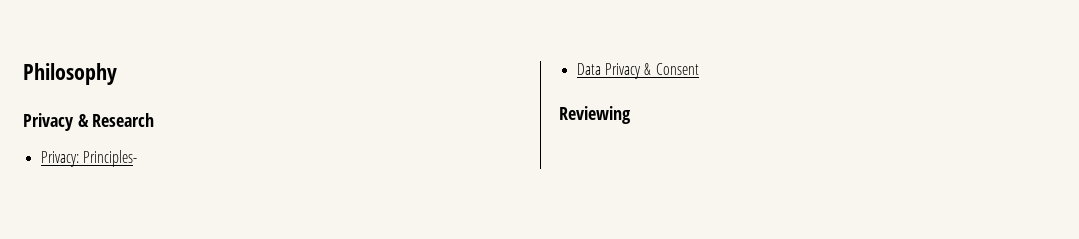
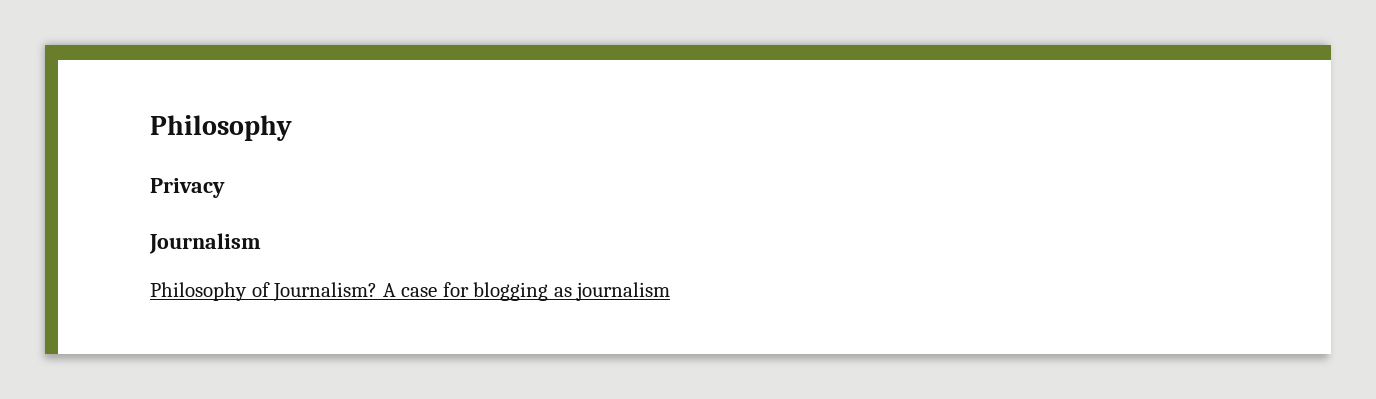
[77,113,155,127] [40,150,137,167] [576,63,699,79] [559,106,631,124] & Research // Privacy: Principles- // Data Privacy & Consent // Reviewing -> [149,233,261,254] [150,282,671,302] // Journalism // Philosophy of Journalism? A case for blogging as journalism

